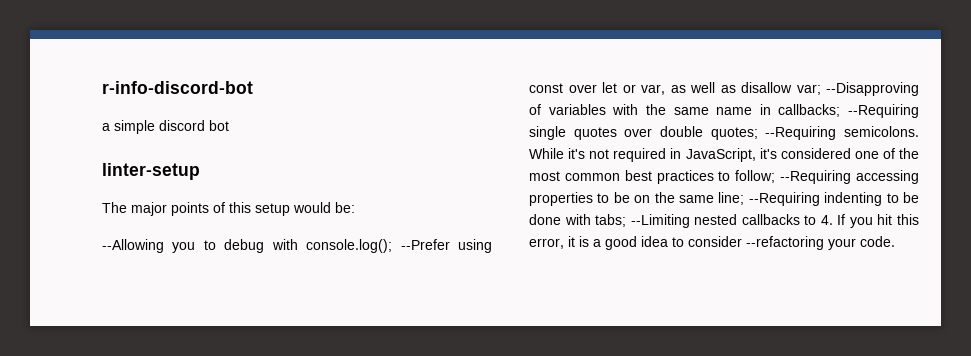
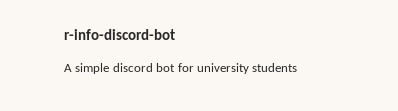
[102,123,110,131] a -> [64,64,72,72] A
[102,163,200,180] [102,202,355,216] [102,239,492,253] [529,82,919,96] [529,104,919,118] [529,126,919,140] [529,148,919,162] [529,170,919,184] [529,192,919,206] [529,214,919,228] [529,236,895,250] // linter-setup // The major points of this setup would be: // --Allowing you to debug with console.log(); --Prefer using const over let or var, as well as disallow var; --Disapproving of variables with the same name in callbacks; --Requiring single quotes over double quotes; --Requiring semicolons. While it's not required in JavaScript, it's considered one of the most common best practices to follow; --Requiring accessing properties to be on the same line; --Requiring indenting to be done with tabs; --Limiting nested callbacks to 4. If you hit this error, it is a good idea to consider --refactoring your code. -> [177,63,298,74] for university students

